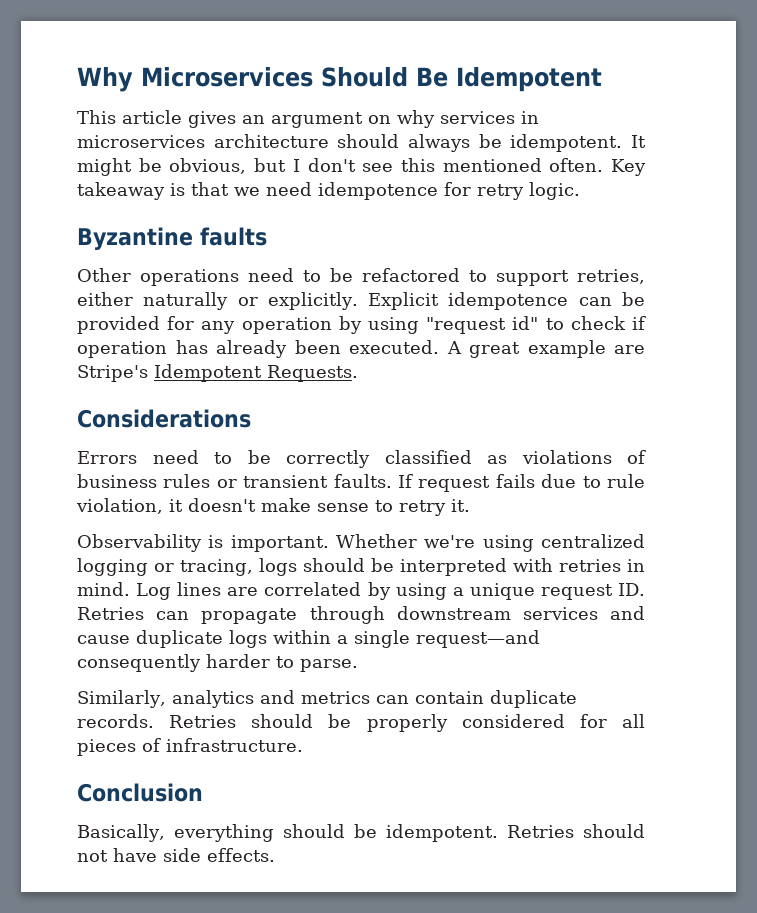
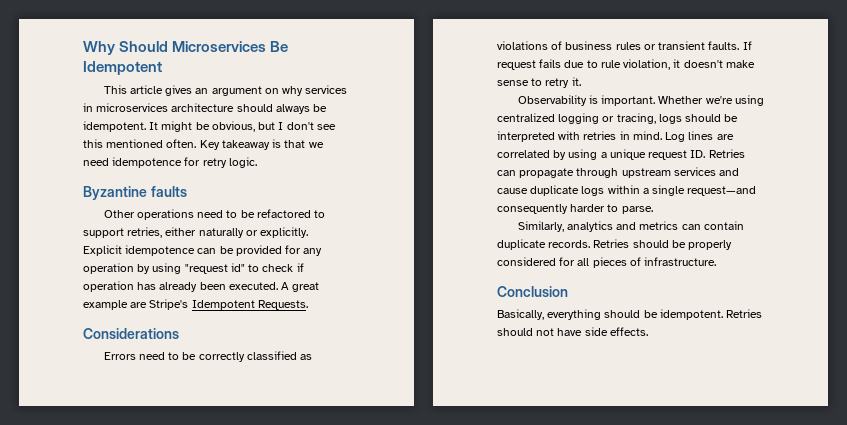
[141,67,408,87] Microservices Should -> [119,41,267,52] Should Microservices
[396,606,511,620] downstream -> [621,168,671,178] upstream

